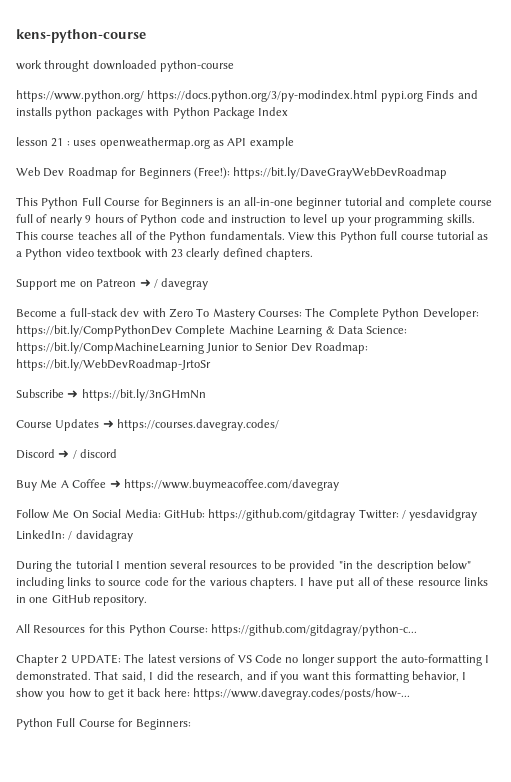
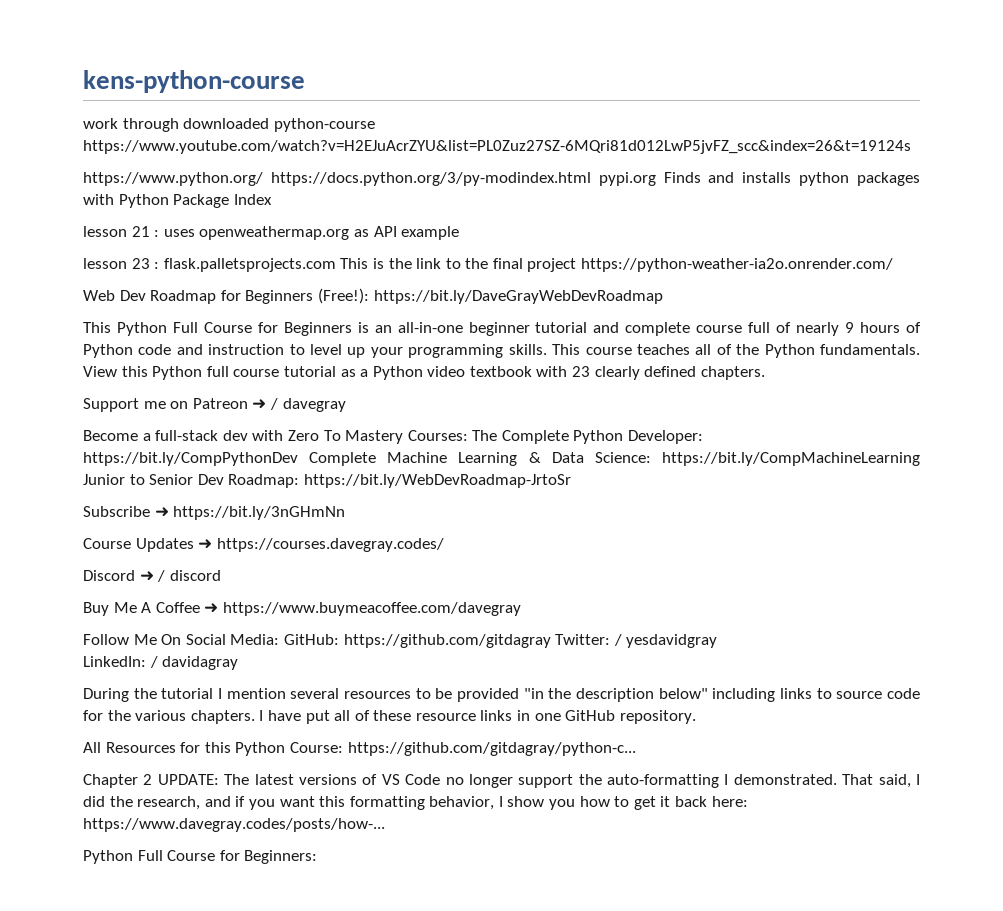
[44,60,90,72] throught -> [122,118,179,132] through
(235, 66) none -> [83,140,911,154] https://www.youtube.com/watch?v=H2EJuAcrZYU&list=PL0Zuz27SZ-6MQri81d012LwP5jvFZ_scc&index=26&t=19124s
(294, 143) none -> [83,258,894,272] // lesson 23 : flask.palletsprojects.com This is the link to the final project https://python-weather-ia2o.onrender.com/

